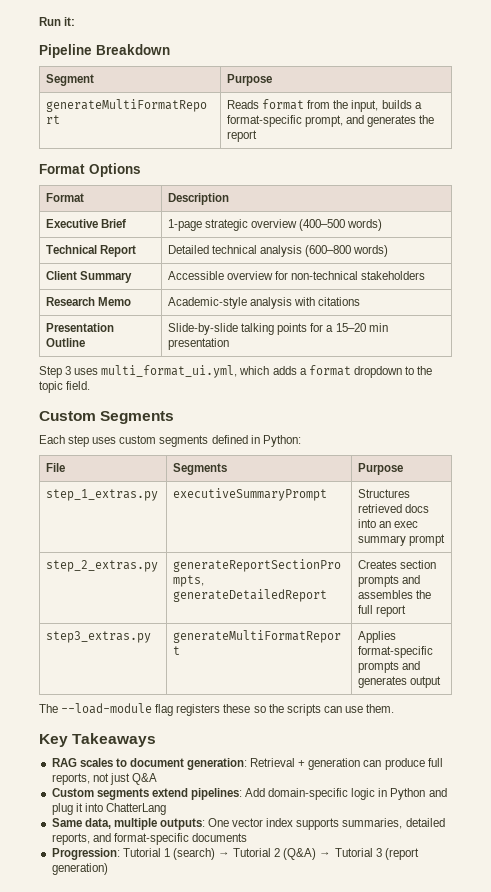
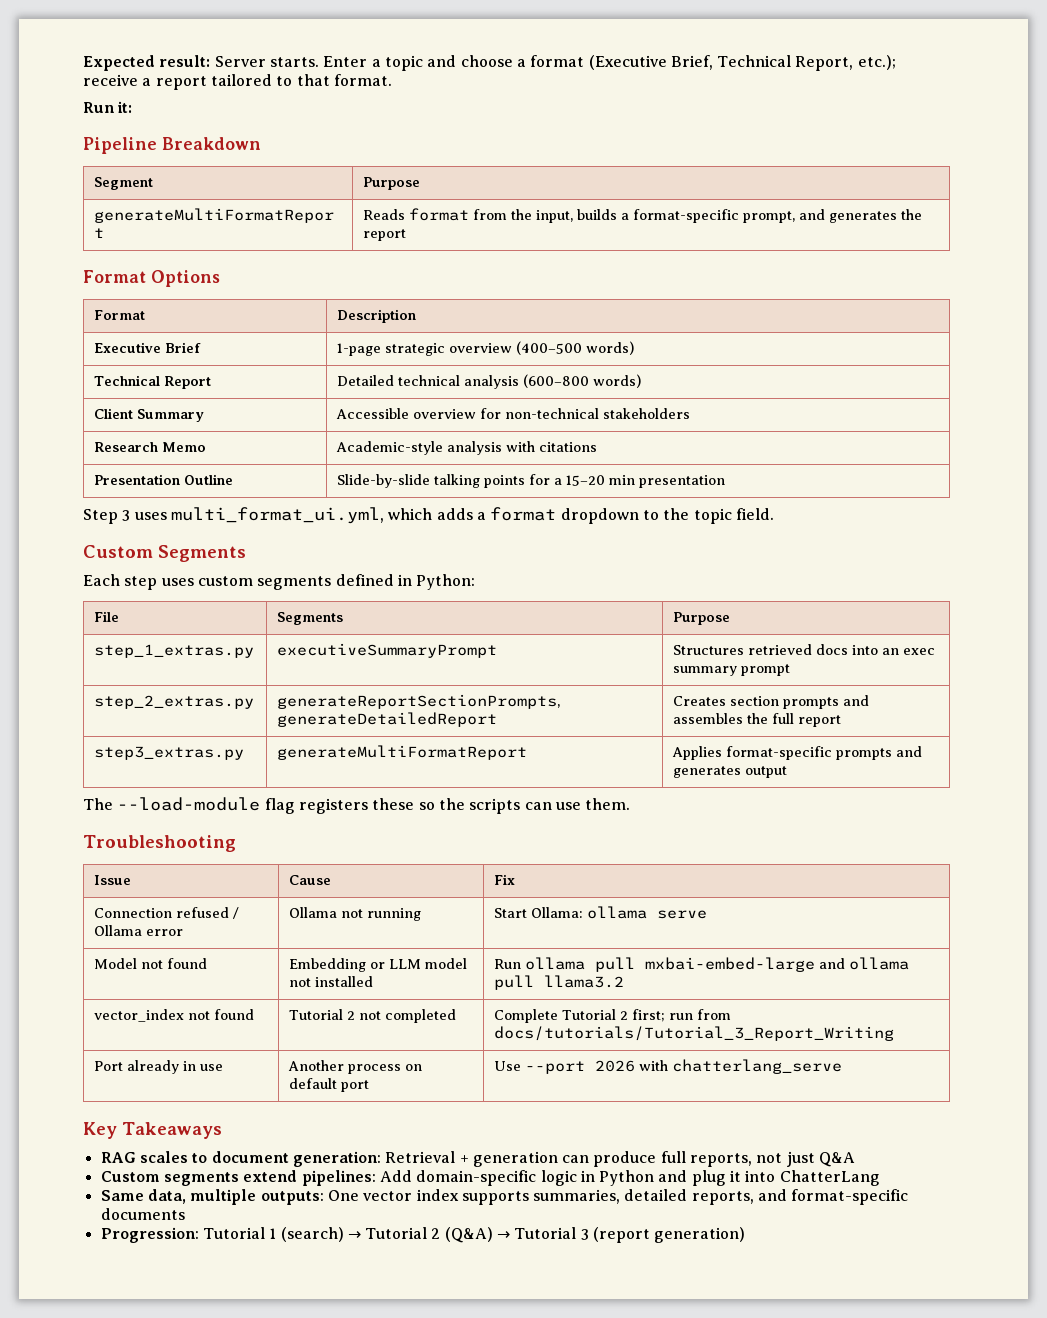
(39, 21) none -> [83,55,896,71] [83,74,392,90] Expected result: Server starts. Enter a topic and choose a format (Executive Brief, Technical Report, etc.); receive a report tailored to that format. //
(395, 708) none -> [83,835,236,852] [94,875,132,885] [289,875,332,885] [494,874,516,885] [94,907,240,919] [94,925,184,936] [289,907,422,921] [494,906,708,919] [94,958,208,969] [289,958,468,972] [289,976,374,987] [494,957,910,972] [494,975,625,990] [94,1009,255,1022] [289,1009,457,1023] [494,1009,732,1023] [494,1026,895,1041] [94,1060,224,1074] [288,1060,423,1074] [289,1078,370,1092] [494,1059,843,1074] // Troubleshooting // Issue | Cause | Fix // Connection refused / Ollama error | Ollama not running | Start Ollama: ollama serve // Model not found | Embedding or LLM model not installed | Run ollama pull mxbai-embed-large and ollama pull llama3.2 // vector_index not found | Tutorial 2 not completed | Complete Tutorial 2 first; run from docs/tutorials/Tutorial_3_Report_Writing // Port already in use | Another process on default port | Use --port 2026 with chatterlang_serve

